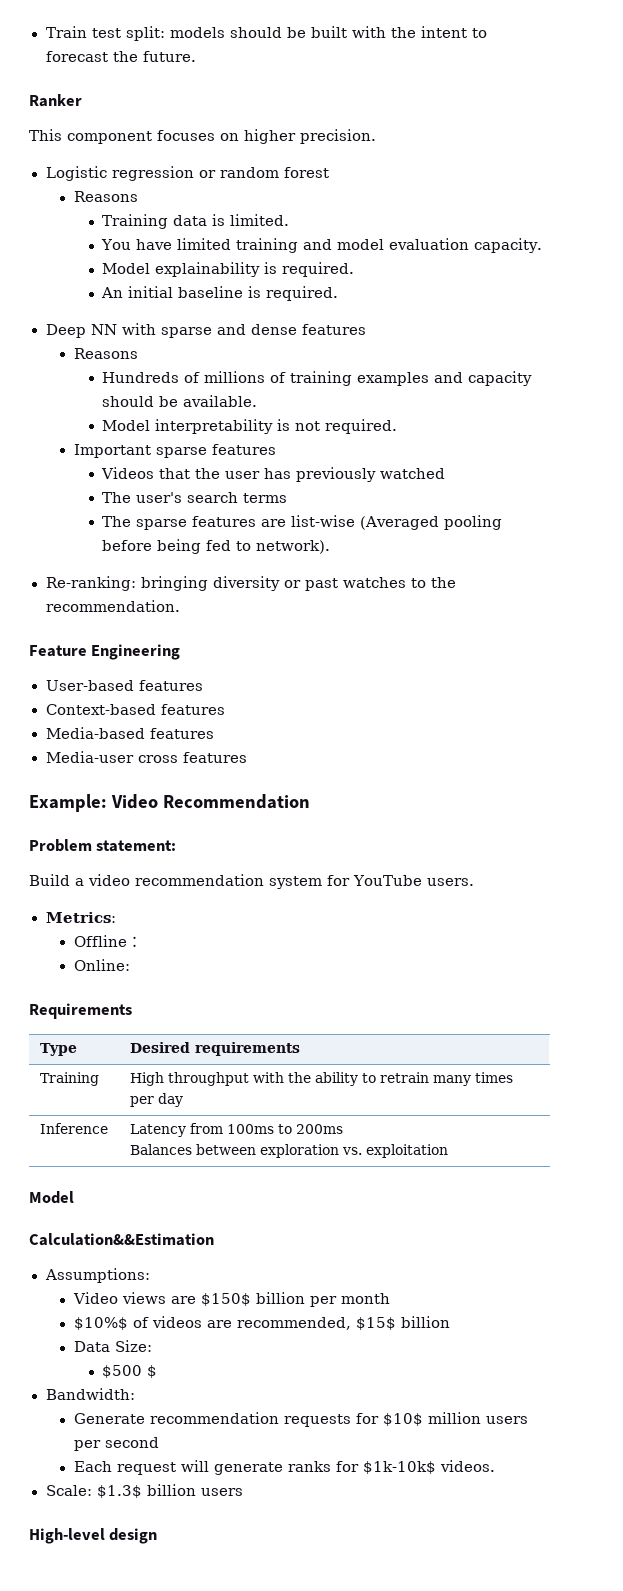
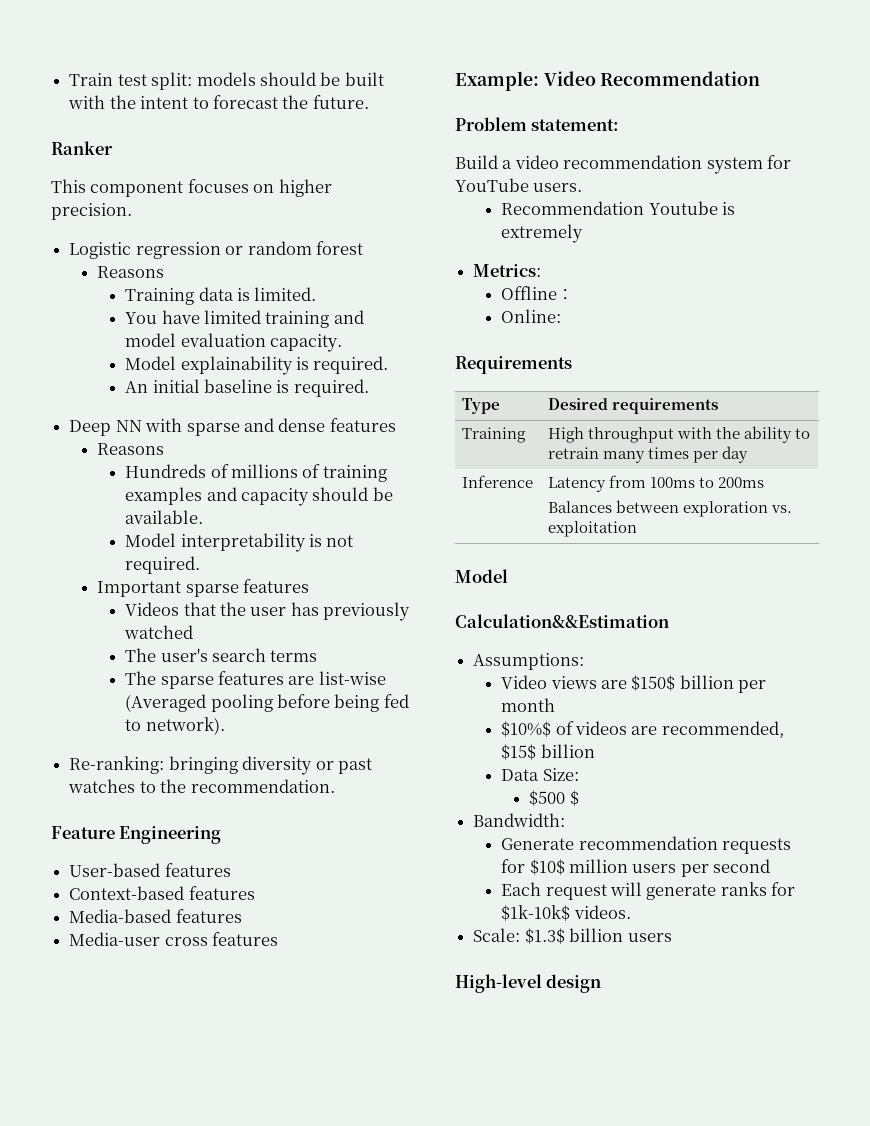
(474, 882) none -> [501,201,736,215] [501,224,584,243] // Recommendation Youtube is extremely

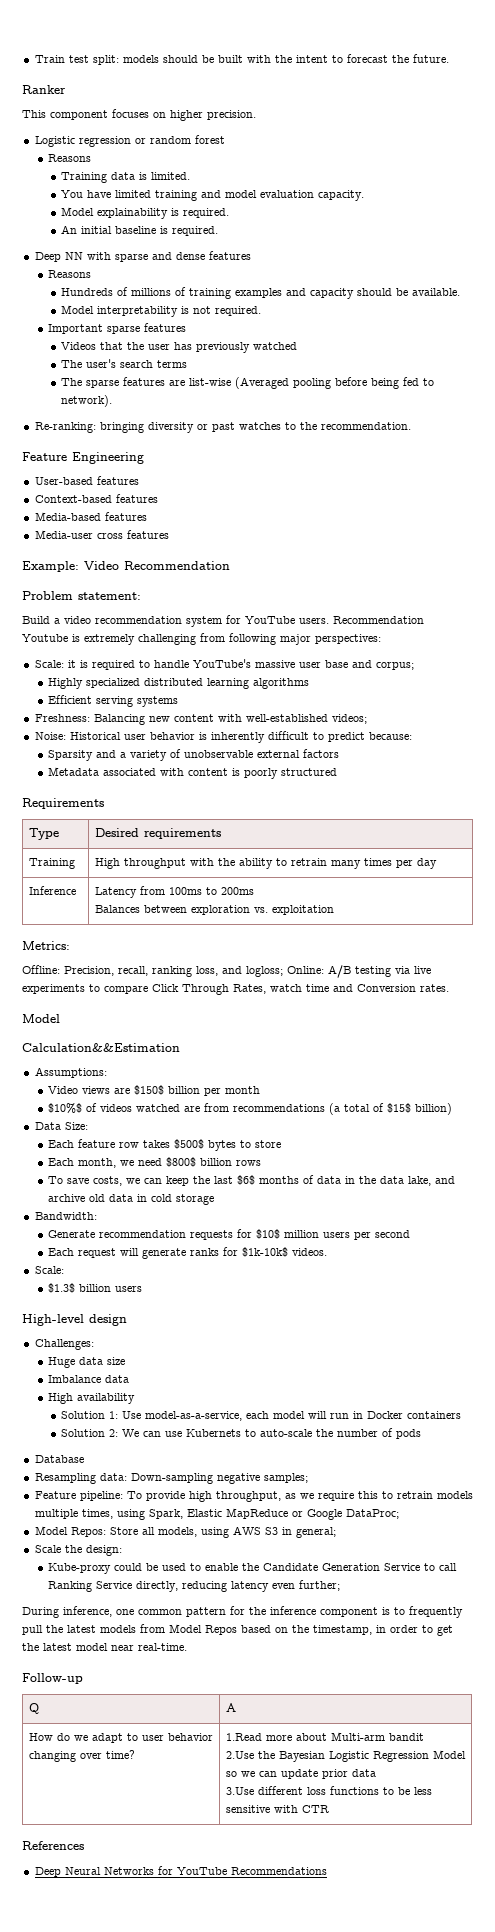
(583, 187) // -> (329, 621) none
[473,264,542,277] [501,286,575,300] [501,309,562,323] // Metrics: // Offline： // Online: -> [138,633,381,645] [34,659,414,670] [47,678,309,689] [47,695,178,707] [34,714,367,725] [34,731,412,743] [47,749,339,761] [47,767,337,779] challenging from following major perspectives: // Scale: it is required to handle YouTube's massive user base and corpus; // Highly specialized distributed learning algorithms // Efficient serving systems // Freshness: Balancing new content with well-established videos; // Noise: Historical user behavior is inherently difficult to predict because: // Sparsity and a variety of unobservable external factors // Metadata associated with content is poorly structured
(638, 529) none -> [22,941,70,950] [22,965,431,978] [22,984,449,995] // Metrics: // Offline: Precision, recall, ranking loss, and logloss; Online: A/B testing via live experiments to compare Click Through Rates, watch time and Conversion rates.
[631,721,784,738] [501,744,595,760] [501,768,579,781] [529,790,579,806] are recommended, $15$ billion // Data Size: // $500 $ -> [135,1103,452,1115] [34,1122,88,1130] [47,1139,281,1151] [47,1157,261,1168] [47,1175,455,1186] [47,1194,214,1205] watched are from recommendations (a total of $15$ billion) // Data Size: // Each feature row takes $500$ bytes to store // Each month, we need $800$ billion rows // To save costs, we can keep the last $6$ months of data in the data lake, and archive old data in cold storage
(521, 935) none -> (64, 1270) //
(602, 983) none -> [34,1339,94,1350] [47,1357,125,1368] [47,1375,129,1383] [47,1393,135,1404] [61,1411,462,1421] [61,1428,422,1439] [34,1455,84,1463] [34,1473,308,1484] [34,1491,473,1502] [34,1508,399,1520] [34,1526,336,1538] [34,1545,122,1556] [47,1563,457,1574] [47,1580,340,1592] [22,1606,463,1618] [22,1624,453,1636] [22,1643,187,1651] [22,1673,83,1684] [28,1703,39,1714] [225,1703,236,1712] [28,1733,213,1743] [28,1750,135,1762] [225,1732,424,1741] [225,1750,466,1762] [225,1769,376,1779] [225,1786,432,1795] [225,1805,329,1813] [22,1841,84,1850] [34,1866,327,1877] // Challenges: // Huge data size // Imbalance data // High availability // Solution 1: Use model-as-a-service, each model will run in Docker containers // Solution 2: We can use Kubernets to auto-scale the number of pods // Database // Resampling data: Down-sampling negative samples; // Feature pipeline: To provide high throughput, as we require this to retrain models multiple times, using Spark, Elastic MapReduce or Google DataProc; // Model Repos: Store all models, using AWS S3 in general; // Scale the design: // Kube-proxy could be used to enable the Candidate Generation Service to call Ranking Service directly, reducing latency even further; // During inference, one common pattern for the inference component is to frequently pull the latest models from Model Repos based on the timestamp, in order to get the latest model near real-time. // Follow-up // Q | A // How do we adapt to user behavior changing over time? | 1.Read more about Multi-arm bandit // 2.Use the Bayesian Logistic Regression Model so we can update prior data // 3.Use different loss functions to be less sensitive with CTR // References // Deep Neural Networks for YouTube Recommendations

